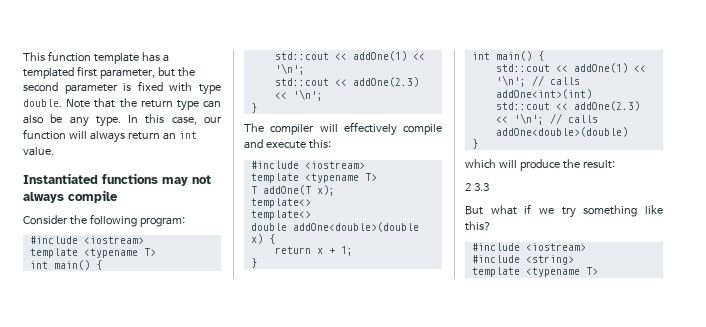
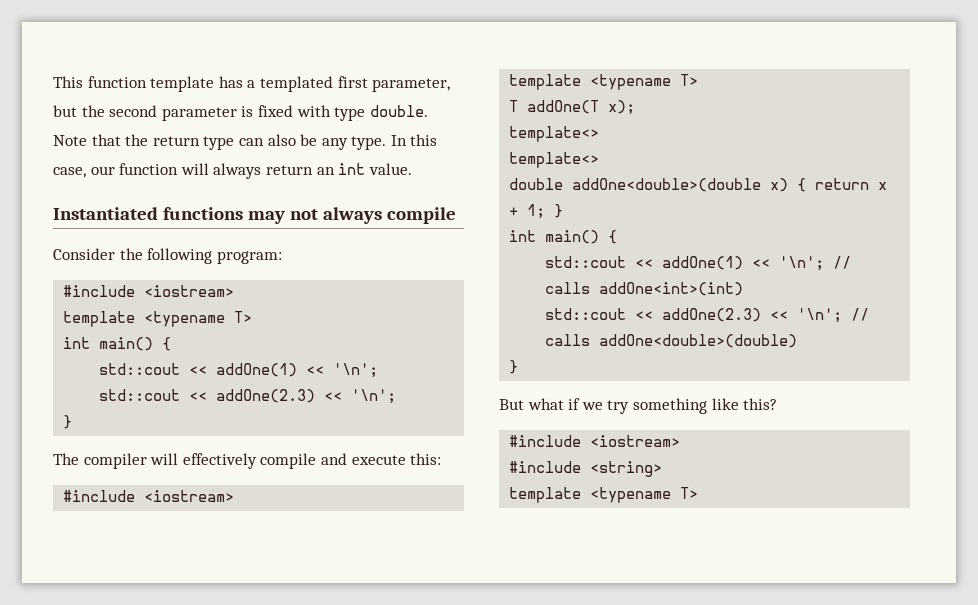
(275, 239) // -> (807, 185) none
(353, 251) // -> (546, 211) none
[465,159,615,171] [465,183,489,191] // which will produce the result: // 2 3.3 -> (519, 367) none

